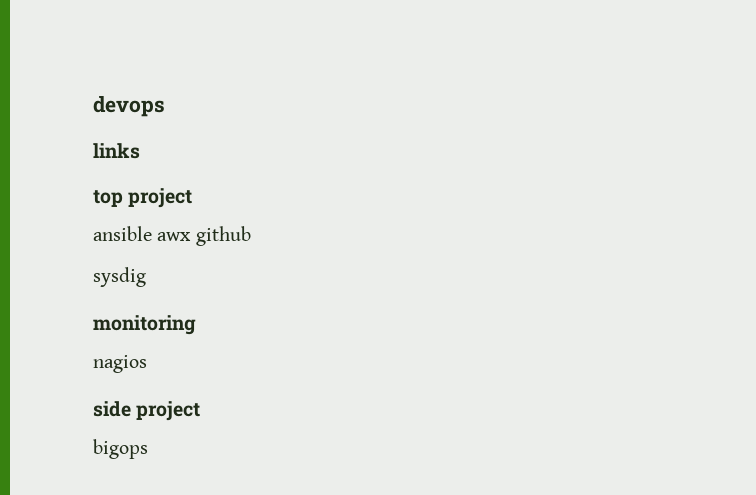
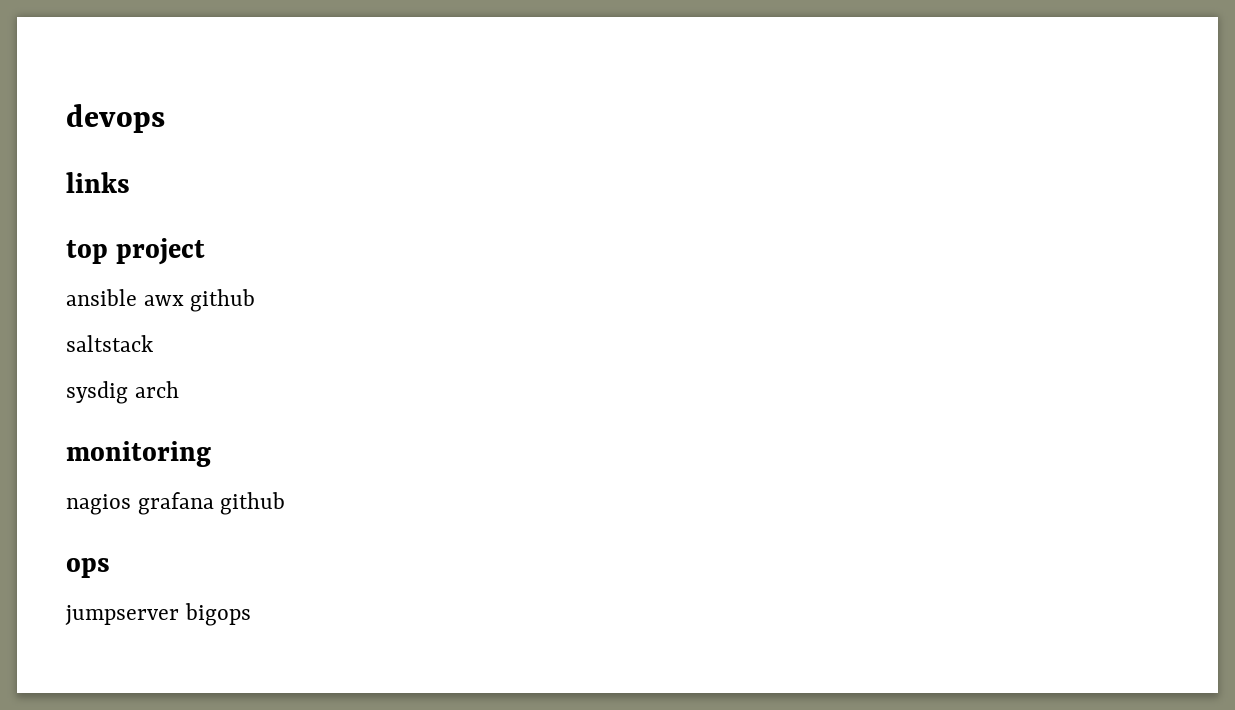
(251, 236) none -> [66,335,153,352] // saltstack
(146, 277) none -> [134,381,179,398] arch
[93,401,201,421] // side project // -> [137,492,286,515] [66,558,110,578] [65,605,179,625] grafana github // ops // jumpserver

